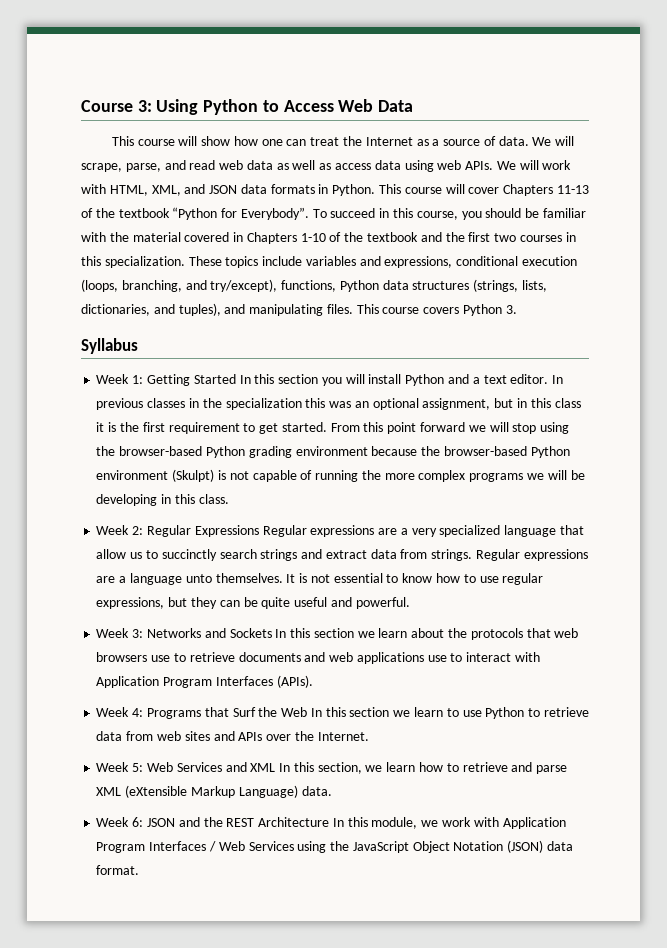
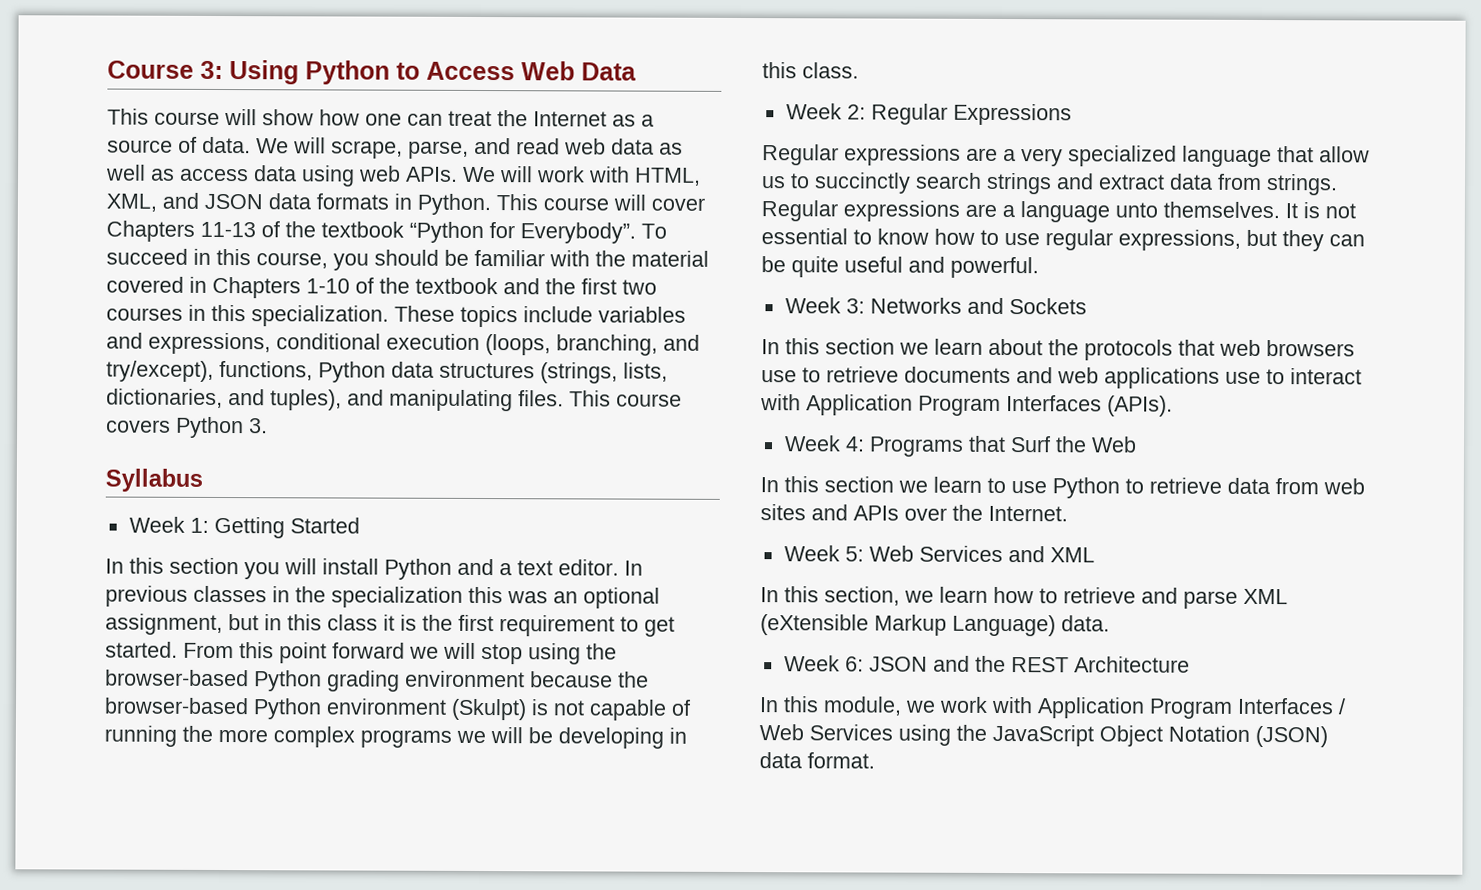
(236, 379) none -> (360, 525) //
(259, 531) none -> (1072, 114) //
(272, 633) none -> (1087, 306) //
(308, 712) none -> (1137, 444) //
(276, 767) none -> (1095, 555) //
(330, 822) none -> (1190, 664) //

